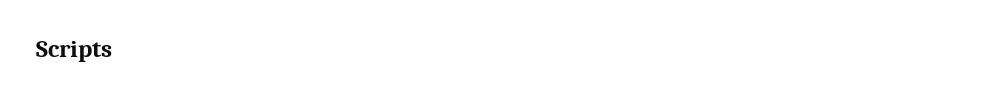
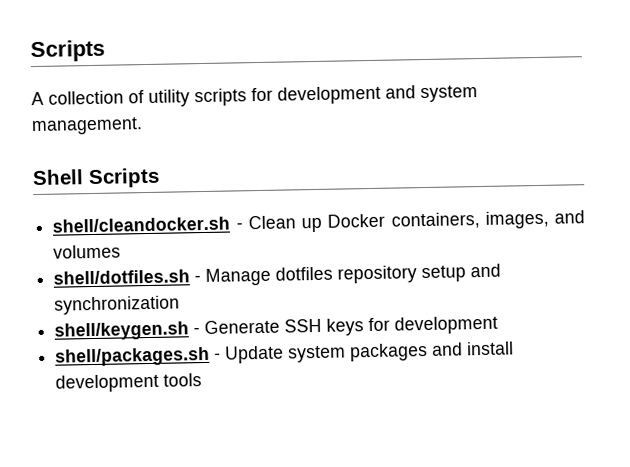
[36,41,112,62] Scripts -> [30,39,105,63] [31,85,478,107] [31,117,143,136] [32,167,160,189] [52,210,585,233] [53,244,122,259] [53,263,502,286] [54,295,181,315] [54,315,499,341] [55,341,515,367] [55,373,203,393] Scripts // A collection of utility scripts for development and system management. // Shell Scripts // shell/cleandocker.sh - Clean up Docker containers, images, and volumes // shell/dotfiles.sh - Manage dotfiles repository setup and synchronization // shell/keygen.sh - Generate SSH keys for development // shell/packages.sh - Update system packages and install development tools

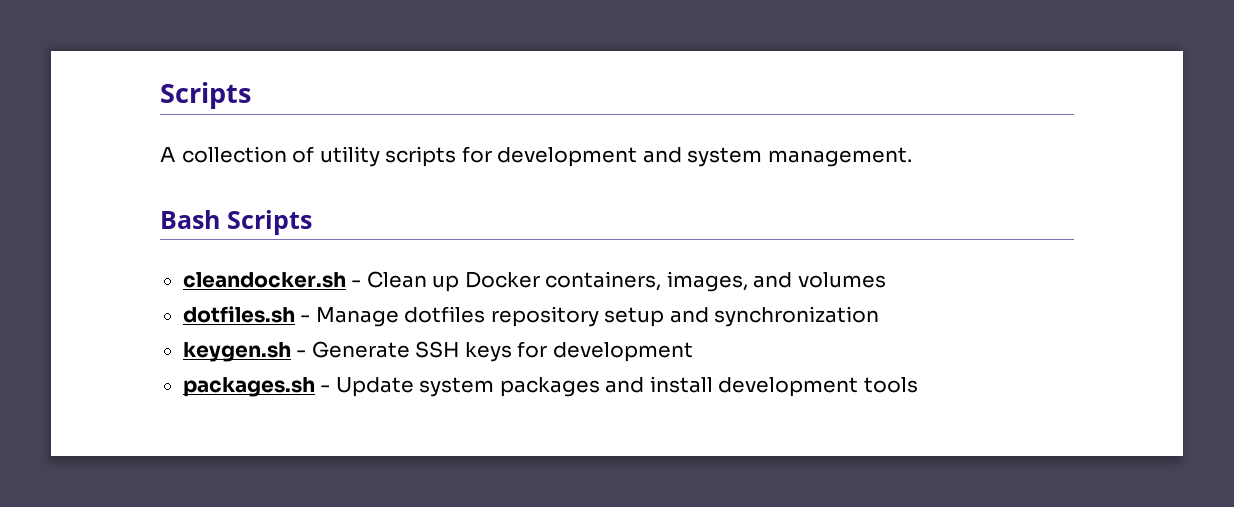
[32,167,160,189] [52,216,231,233] Shell Scripts // shell/cleandocker.sh -> [160,210,312,235] [182,272,346,288] Bash Scripts // cleandocker.sh
[53,269,191,285] shell/dotfiles.sh -> [182,306,295,323] dotfiles.sh
[54,321,190,341] shell/keygen.sh -> [182,342,291,362] keygen.sh
[55,346,211,367] shell/packages.sh -> [182,377,315,397] packages.sh

